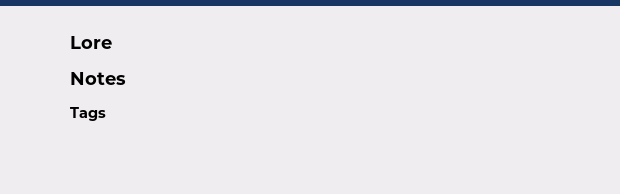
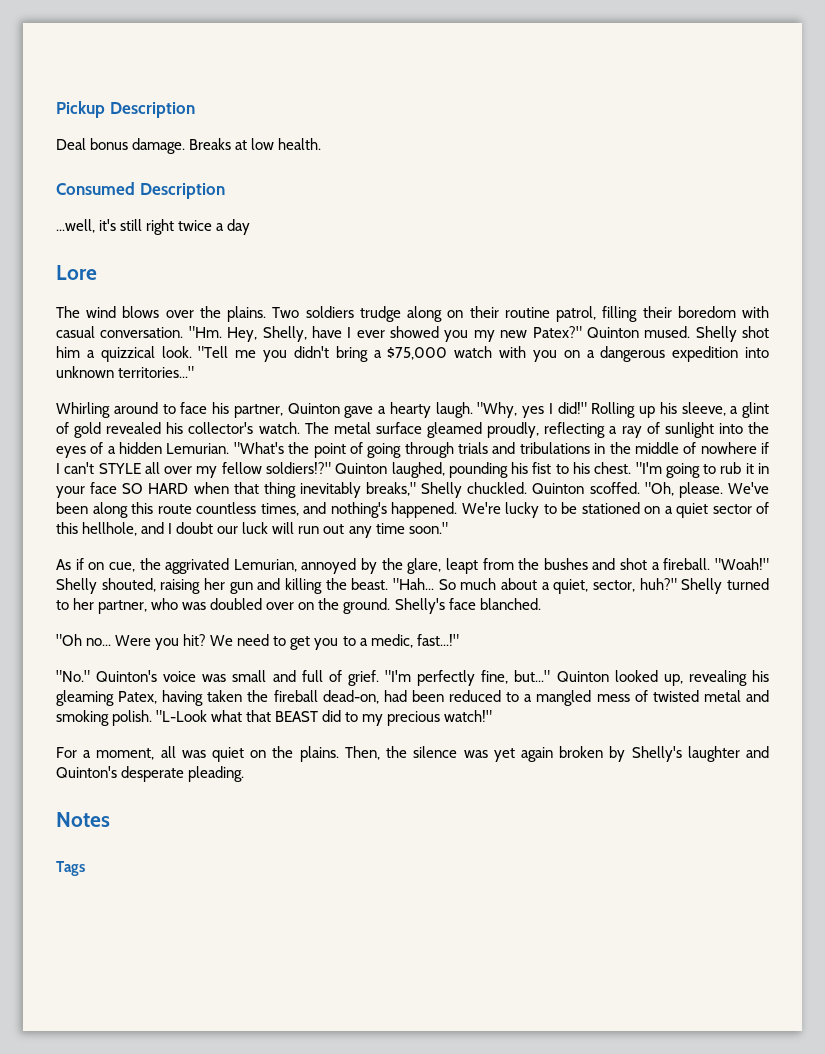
[70,36,112,49] Lore -> [56,101,195,118] [56,138,322,154] [56,182,225,199] [56,219,251,235] [56,265,97,280] [56,306,770,322] [56,326,769,342] [56,346,769,362] [56,366,195,378] [56,402,769,418] [56,422,770,438] [56,442,769,458] [56,462,770,478] [56,482,769,498] [56,502,769,518] [56,522,448,538] [56,558,770,574] [56,578,769,594] [56,598,541,614] [56,634,459,650] [56,670,770,686] [56,690,770,706] [56,710,493,726] [56,746,770,762] [56,766,245,782] Pickup Description // Deal bonus damage. Breaks at low health. // Consumed Description // ...well, it's still right twice a day // Lore // The wind blows over the plains. Two soldiers trudge along on their routine patrol, filling their boredom with casual conversation. "Hm. Hey, Shelly, have I ever showed you my new Patex?" Quinton mused. Shelly shot him a quizzical look. "Tell me you didn't bring a $75,000 watch with you on a dangerous expedition into unknown territories..." // Whirling around to face his partner, Quinton gave a hearty laugh. "Why, yes I did!" Rolling up his sleeve, a glint of gold revealed his collector's watch. The metal surface gleamed proudly, reflecting a ray of sunlight into the eyes of a hidden Lemurian. "What's the point of going through trials and tribulations in the middle of nowhere if I can't STYLE all over my fellow soldiers!?" Quinton laughed, pounding his fist to his chest. "I'm going to rub it in your face SO HARD when that thing inevitably breaks," Shelly chuckled. Quinton scoffed. "Oh, please. We've been along this route countless times, and nothing's happened. We're lucky to be stationed on a quiet sector of this hellhole, and I doubt our luck will run out any time soon." // As if on cue, the aggrivated Lemurian, annoyed by the glare, leapt from the bushes and shot a fireball. "Woah!" Shelly shouted, raising her gun and killing the beast. "Hah... So much about a quiet, sector, huh?" Shelly turned to her partner, who was doubled over on the ground. Shelly's face blanched. // "Oh no... Were you hit? We need to get you to a medic, fast...!" // "No." Quinton's voice was small and full of grief. "I'm perfectly fine, but..." Quinton looked up, revealing his gleaming Patex, having taken the fireball dead-on, had been reduced to a mangled mess of twisted metal and smoking polish. "L-Look what that BEAST did to my precious watch!" // For a moment, all was quiet on the plains. Then, the silence was yet again broken by Shelly's laughter and Quinton's desperate pleading.

